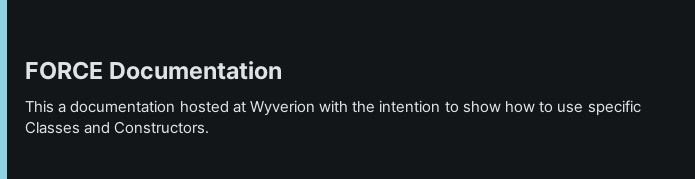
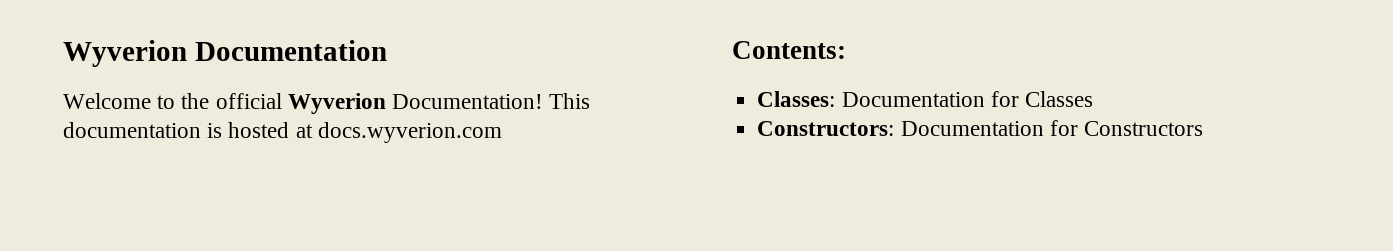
[25,61,103,80] FORCE -> [63,40,187,67] Wyverion
[25,100,641,116] [25,121,210,134] This a documentation hosted at Wyverion with the intention to show how to use specific Classes and Constructors. -> [63,93,591,114] [63,122,502,143] [732,41,846,59] [757,91,1093,107] [757,120,1203,136] Welcome to the official Wyverion Documentation! This documentation is hosted at docs.wyverion.com // Contents: // Classes: Documentation for Classes // Constructors: Documentation for Constructors

